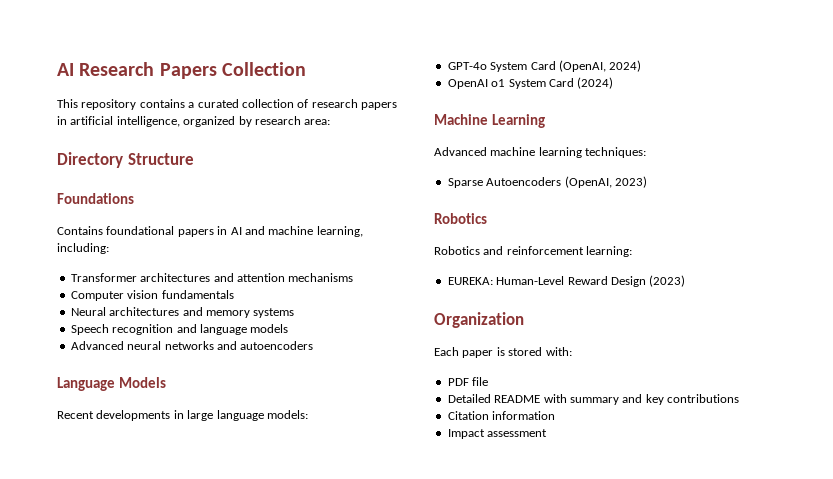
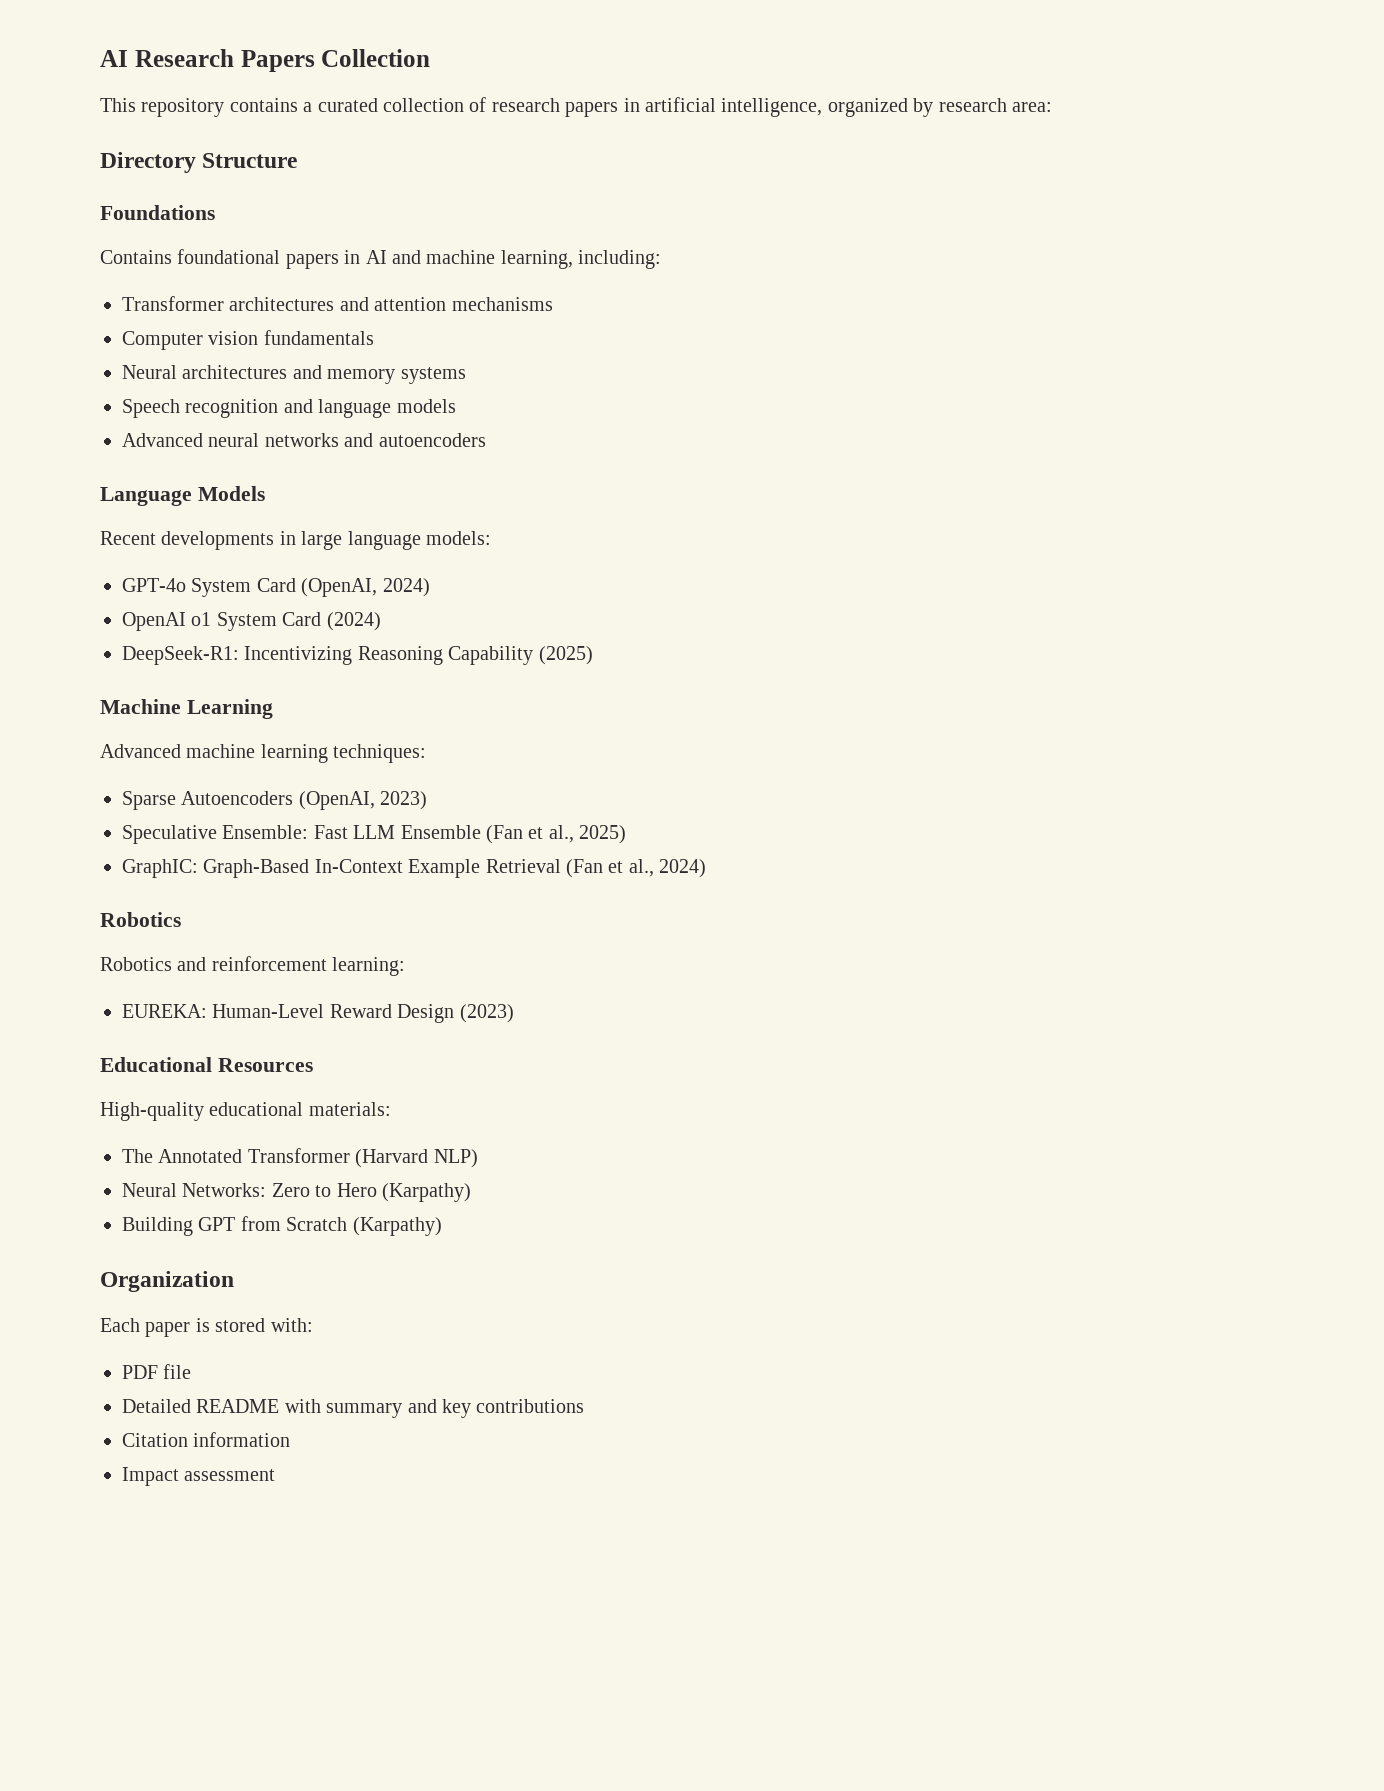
(614, 83) none -> [122,646,593,665] // DeepSeek-R1: Incentivizing Reasoning Capability (2025)
(647, 182) none -> [122,825,627,844] [122,859,707,878] // Speculative Ensemble: Fast LLM Ensemble (Fan et al., 2025) // GraphIC: Graph-Based In-Context Example Retrieval (Fan et al., 2024)
(686, 281) none -> [100,1057,313,1072] [100,1102,391,1121] [122,1148,478,1168] [122,1183,471,1202] [122,1216,442,1236] // Educational Resources // High-quality educational materials: // The Annotated Transformer (Harvard NLP) // Neural Networks: Zero to Hero (Karpathy) // Building GPT from Scratch (Karpathy)

